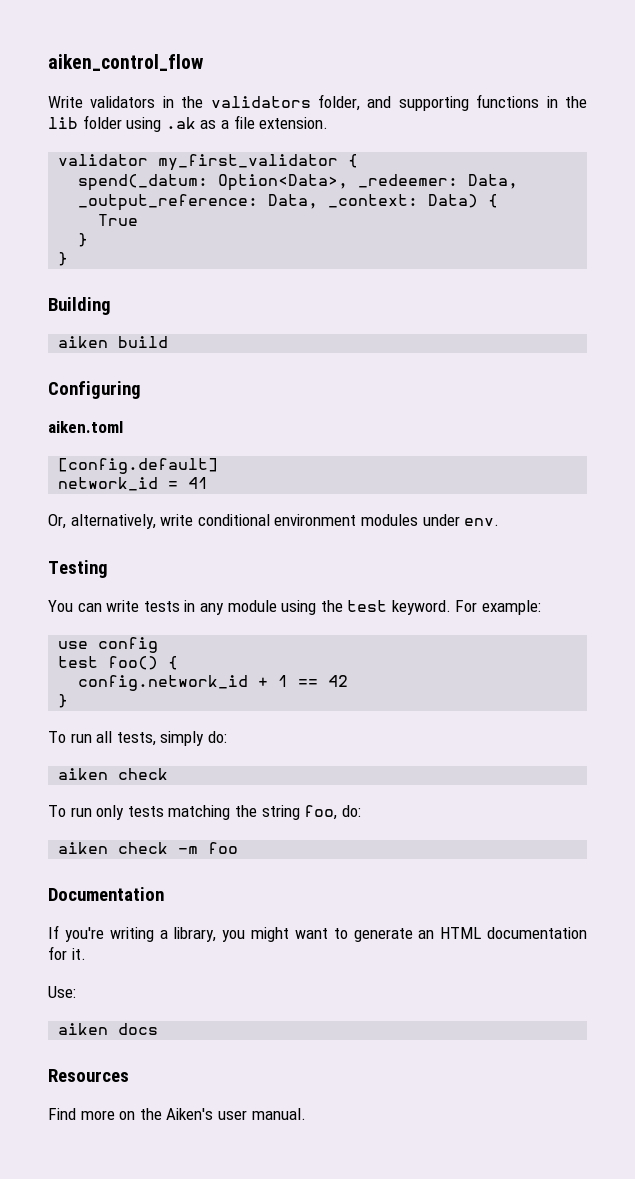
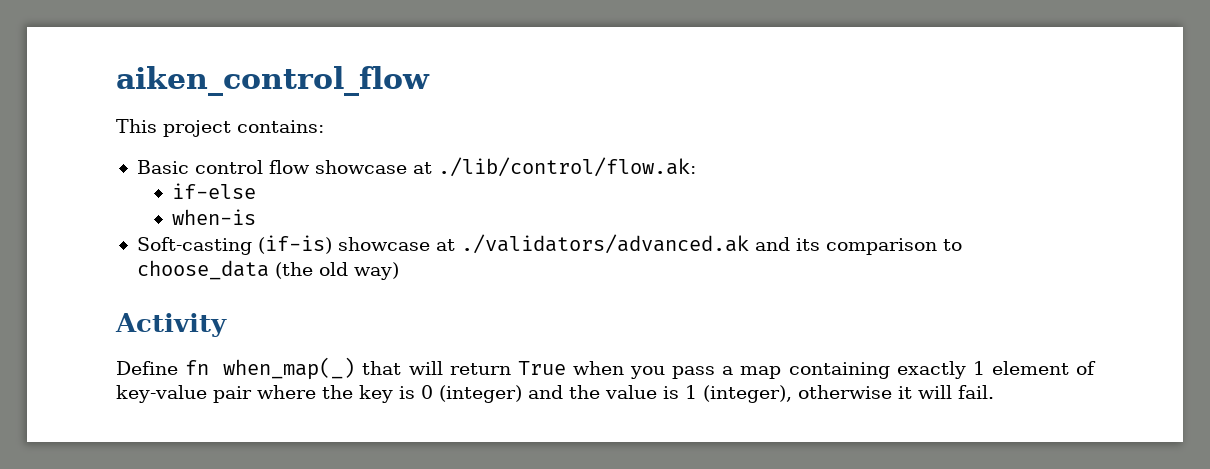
[48,94,587,111] [48,115,329,132] [58,154,359,171] [78,174,519,191] [78,194,499,211] [98,214,139,226] [78,233,89,247] [58,252,69,266] [48,297,111,315] [58,336,169,348] [48,381,141,399] [48,421,123,433] [58,458,219,474] [58,477,209,491] [48,514,500,529] [48,560,108,578] [48,600,542,615] [58,637,159,653] [58,656,179,670] [78,675,349,691] [58,694,69,708] [48,731,227,746] [58,768,169,780] [48,805,361,820] [58,842,239,854] [48,887,164,901] [48,925,587,942] [48,946,86,960] [48,986,76,998] [58,1023,159,1035] [48,1069,129,1082] [48,1108,306,1120] Write validators in the validators folder, and supporting functions in the lib folder using .ak as a file extension. // validator my_first_validator { // spend(_datum: Option<Data>, _redeemer: Data, _output_reference: Data, _context: Data) { // True // } // } // Building // aiken build // Configuring // aiken.toml // [config.default] // network_id = 41 // Or, alternatively, write conditional environment modules under env. // Testing // You can write tests in any module using the test keyword. For example: // use config // test foo() { // config.network_id + 1 == 42 // } // To run all tests, simply do: // aiken check // To run only tests matching the string foo, do: // aiken check -m foo // Documentation // If you're writing a library, you might want to generate an HTML documentation for it. // Use: // aiken docs // Resources // Find more on the Aiken's user manual. -> [116,119,324,137] [136,157,696,177] [171,183,256,199] [171,209,256,225] [136,234,962,255] [136,260,399,280] [115,313,227,337] [116,357,1096,380] [116,385,994,403] This project contains: // Basic control flow showcase at ./lib/control/flow.ak: // if-else // when-is // Soft-casting (if-is) showcase at ./validators/advanced.ak and its comparison to choose_data (the old way) // Activity // Define fn when_map(_) that will return True when you pass a map containing exactly 1 element of key-value pair where the key is 0 (integer) and the value is 1 (integer), otherwise it will fail.

